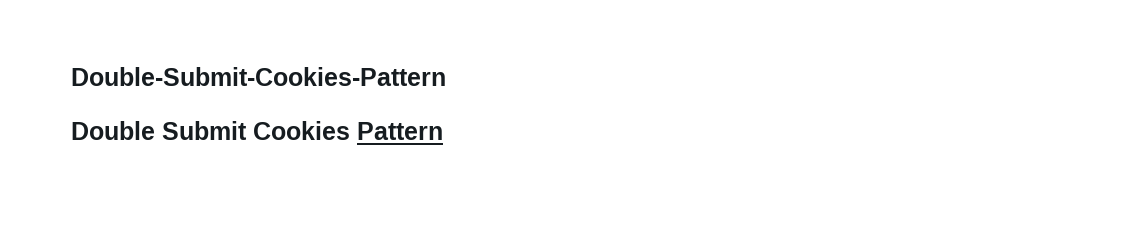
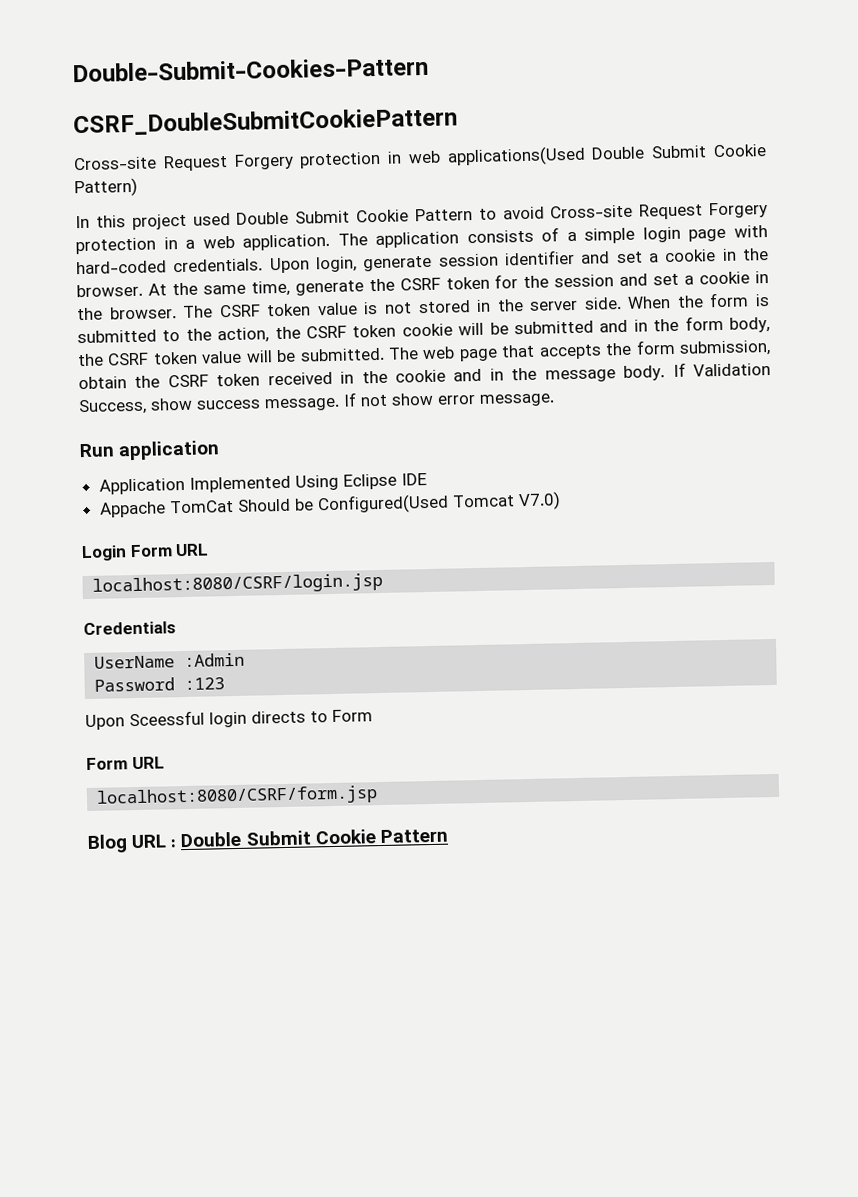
[71,121,350,140] Double Submit Cookies -> [73,107,458,137] [73,144,768,172] [74,177,138,198] [75,202,768,230] [75,224,769,255] [76,247,770,275] [76,271,769,298] [76,292,770,321] [77,315,770,344] [77,339,772,367] [78,362,772,390] [78,392,555,416] [79,440,221,461] [98,473,427,495] [98,491,561,518] [81,543,210,562] [92,572,384,596] [83,621,176,636] [94,652,246,669] [94,677,226,692] [85,709,373,731] [86,756,165,771] [96,785,379,808] [87,829,376,854] CSRF_DoubleSubmitCookiePattern // Cross-site Request Forgery protection in web applications(Used Double Submit Cookie Pattern) // In this project used Double Submit Cookie Pattern to avoid Cross-site Request Forgery protection in a web application. The application consists of a simple login page with hard-coded credentials. Upon login, generate session identifier and set a cookie in the browser. At the same time, generate the CSRF token for the session and set a cookie in the browser. The CSRF token value is not stored in the server side. When the form is submitted to the action, the CSRF token cookie will be submitted and in the form body, the CSRF token value will be submitted. The web page that accepts the form submission, obtain the CSRF token received in the cookie and in the message body. If Validation Success, show success message. If not show error message. // Run application // Application Implemented Using Eclipse IDE // Appache TomCat Should be Configured(Used Tomcat V7.0) // Login Form URL // localhost:8080/CSRF/login.jsp // Credentials // UserName :Admin // Password :123 // Upon Sceessful login directs to Form // Form URL // localhost:8080/CSRF/form.jsp // Blog URL : Double Submit Cookie

